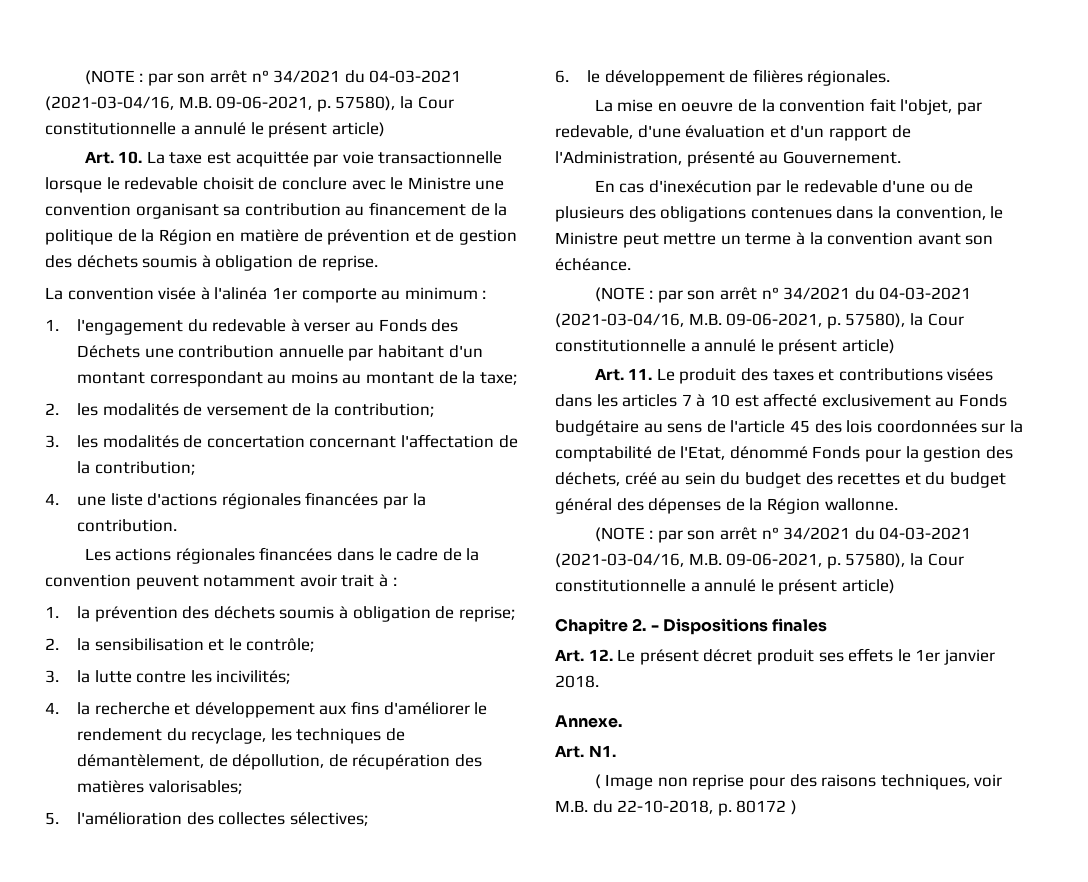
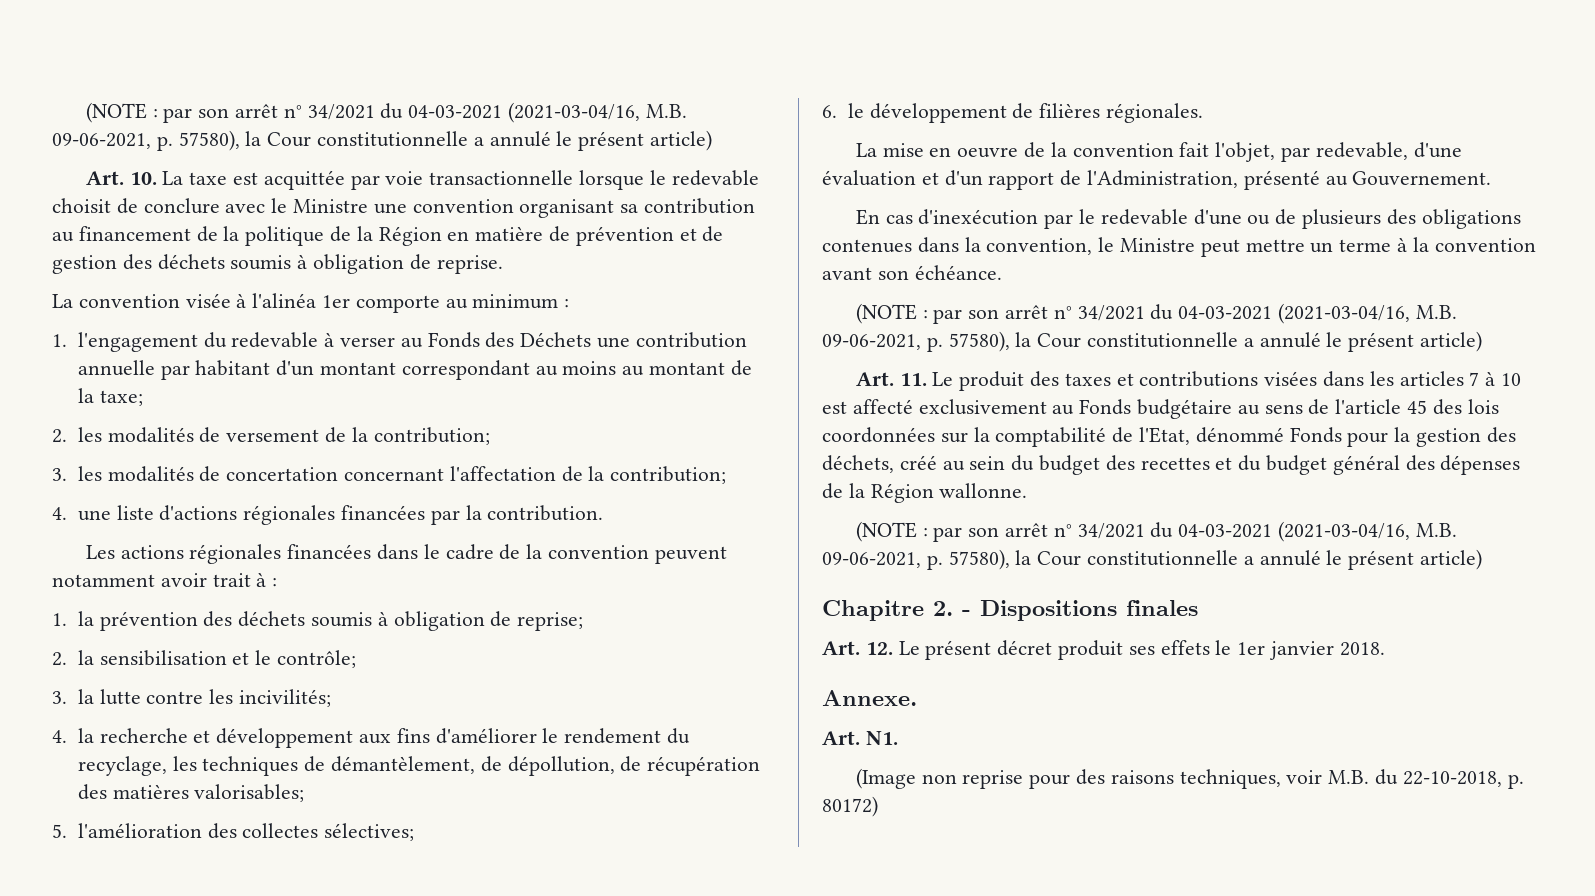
[594,774,654,790] ( Image -> [855,768,916,789] (Image
[736,800,797,815] 80172 ) -> [822,796,878,817] 80172)

